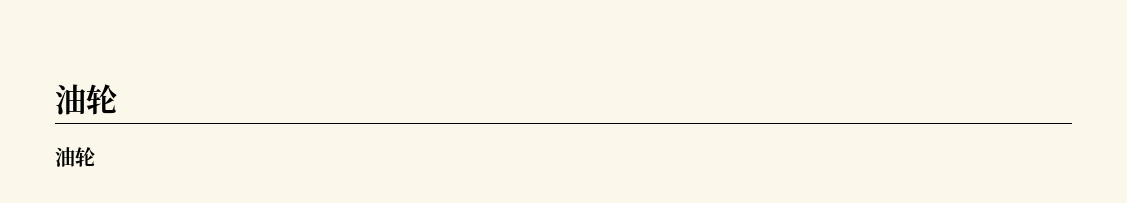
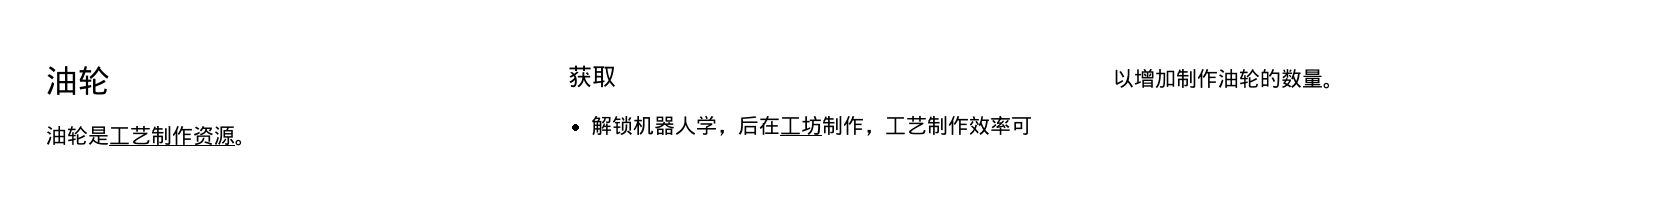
(95, 157) none -> [88,125,256,146] [568,65,616,88] [590,115,1032,136] [1112,68,1344,89] 是工艺制作资源。 // 获取 // 解锁机器人学，后在工坊制作，工艺制作效率可以增加制作油轮的数量。

